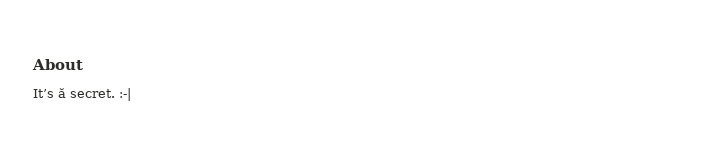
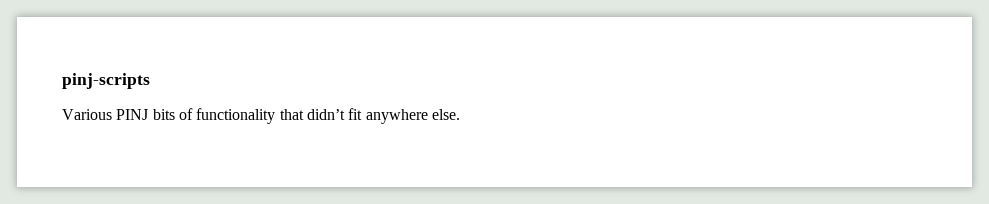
[32,59,83,70] [33,88,131,101] About // It’s ă secret. :-| -> [62,73,150,89] [62,108,460,124] pinj-scripts // Various PINJ bits of functionality that didn’t fit anywhere else.

